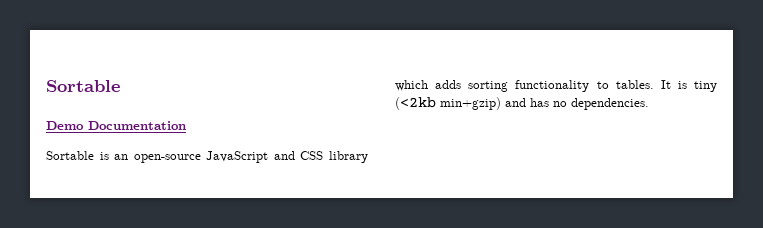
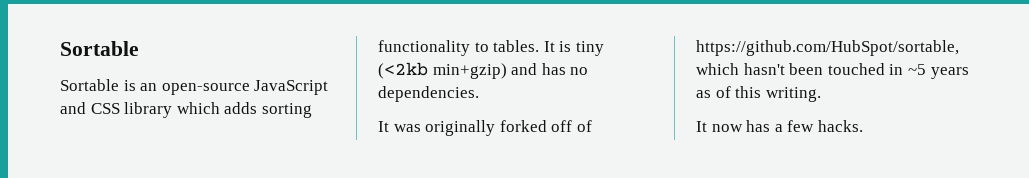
[46,80,120,92] [46,121,186,130] Sortable // Demo Documentation -> [60,41,139,56] Sortable
(649, 104) none -> [378,120,592,136] [696,40,959,56] [696,63,969,79] [696,86,821,102] [696,120,863,132] // It was originally forked off of https://github.com/HubSpot/sortable, which hasn't been touched in ~5 years as of this writing. // It now has a few hacks.

